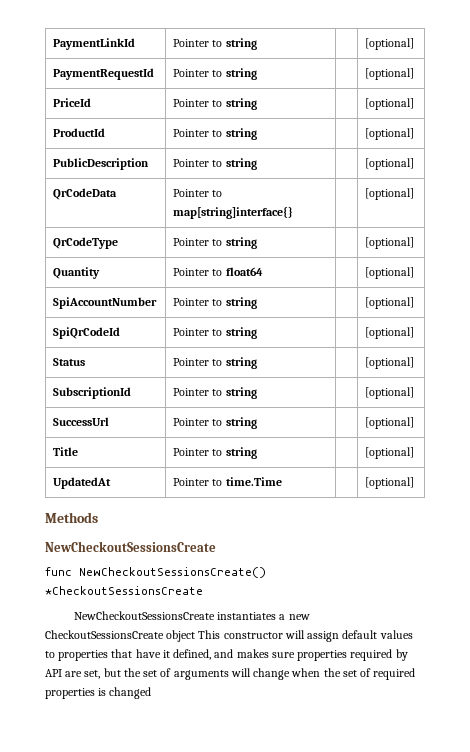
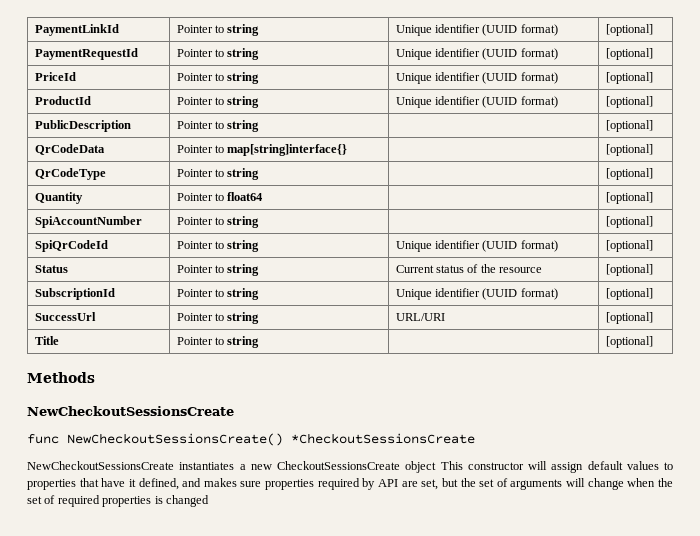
(257, 44) none -> [395,24,558,36] Unique identifier (UUID format)
(257, 74) none -> [395,48,558,60] Unique identifier (UUID format)
(257, 104) none -> [395,72,558,84] Unique identifier (UUID format)
(257, 134) none -> [395,96,558,108] Unique identifier (UUID format)
(257, 333) none -> [395,240,558,252] Unique identifier (UUID format)
(257, 363) none -> [395,264,543,273] Current status of the resource
(257, 393) none -> [395,288,558,300] Unique identifier (UUID format)
(257, 423) none -> [395,313,445,321] URL/URI
[53,477,112,489] [173,477,282,486] [365,477,415,489] // UpdatedAt | Pointer to time.Time | | [optional] -> (653, 342) none

